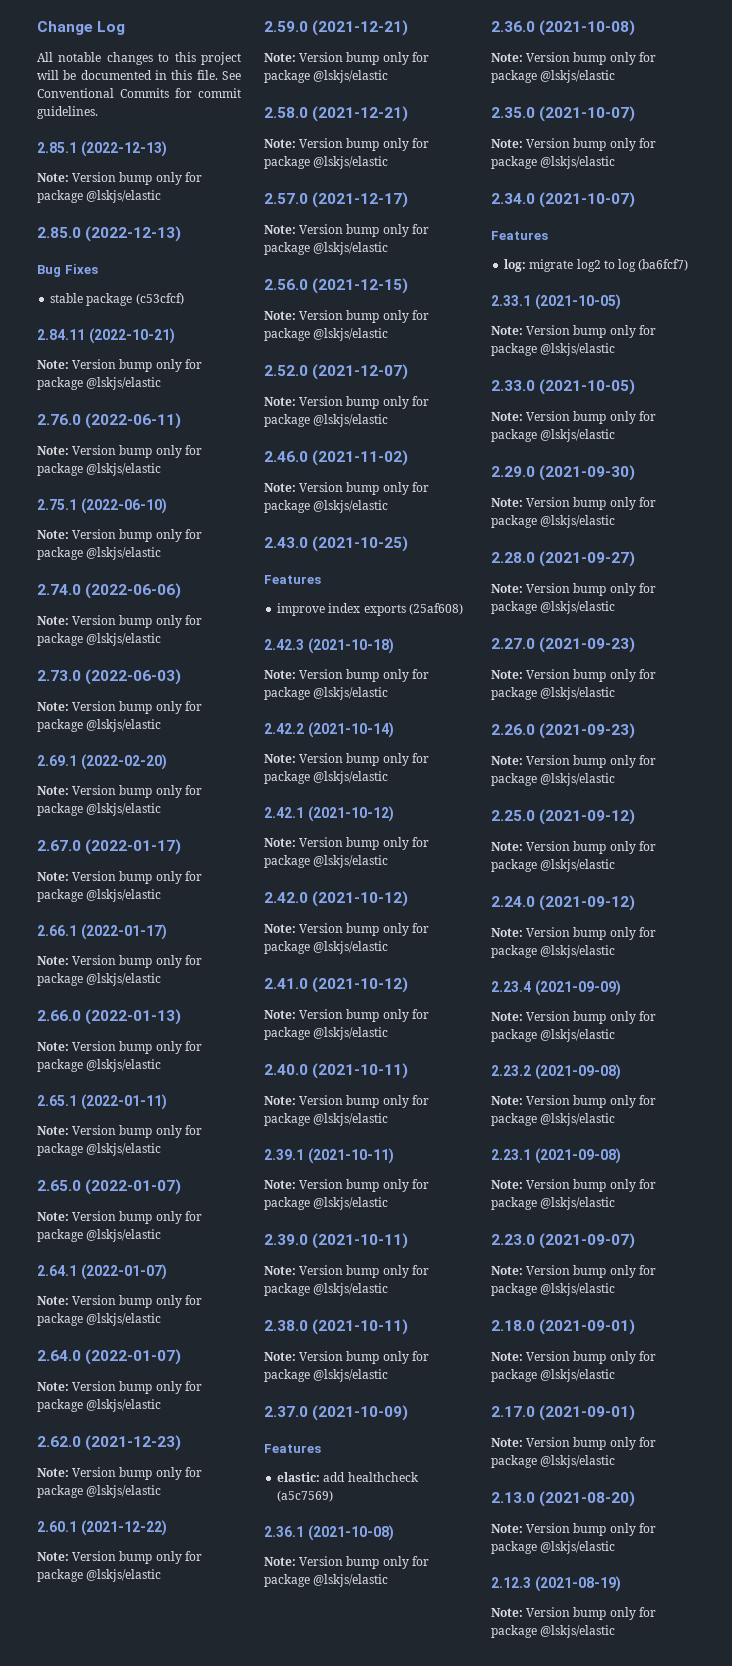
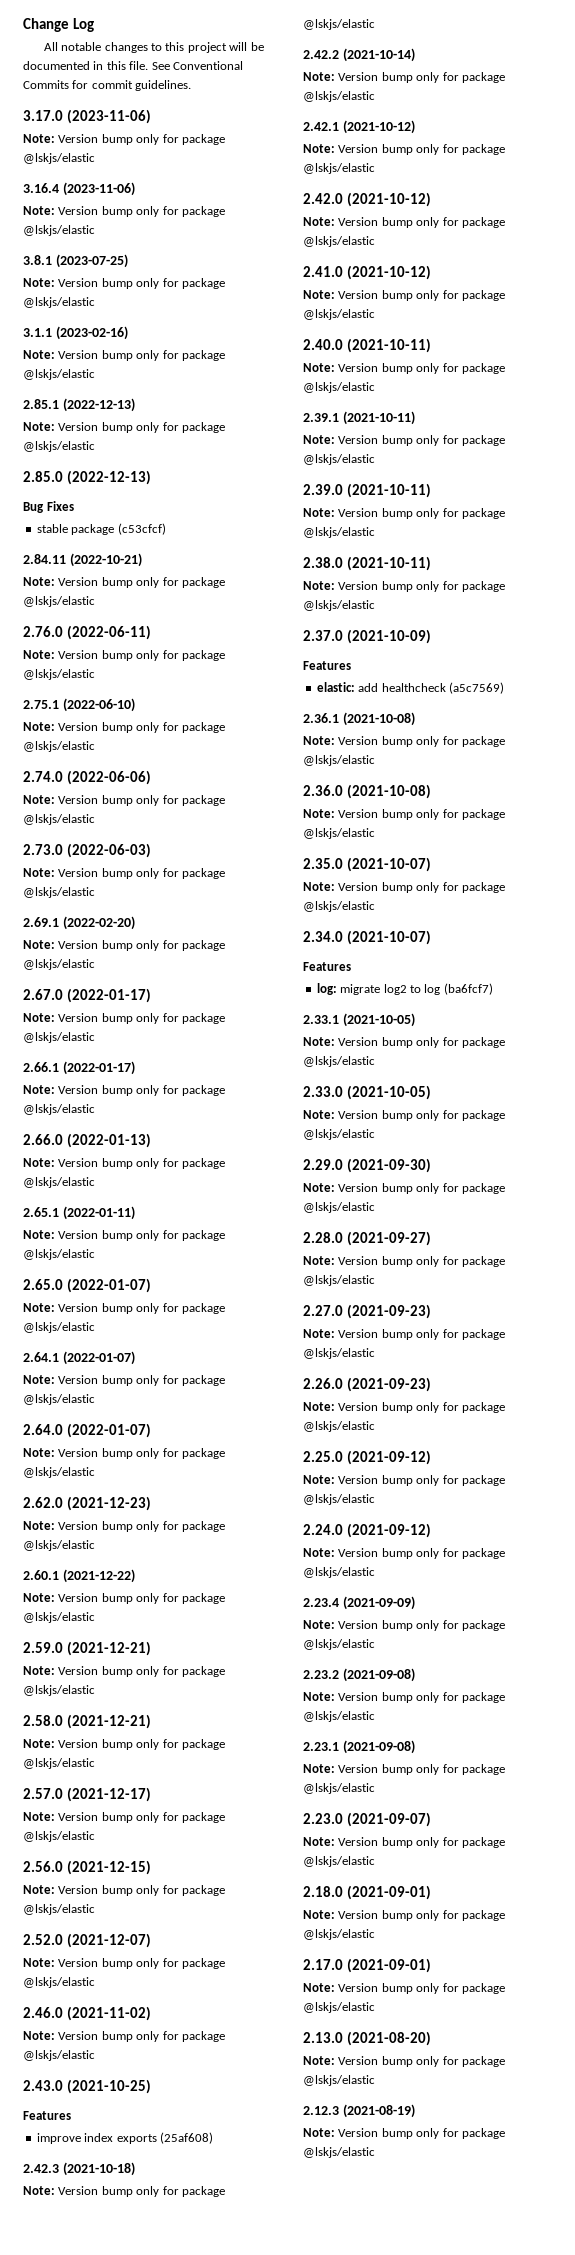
(98, 112) none -> [23,109,151,124] [23,134,225,145] [23,153,95,164] [23,182,135,196] [23,206,225,217] [23,225,95,236] [23,254,128,268] [23,278,225,289] [23,297,95,308] [23,326,128,340] [23,350,225,361] [23,369,95,380] // 3.17.0 (2023-11-06) // Note: Version bump only for package @lskjs/elastic // 3.16.4 (2023-11-06) // Note: Version bump only for package @lskjs/elastic // 3.8.1 (2023-07-25) // Note: Version bump only for package @lskjs/elastic // 3.1.1 (2023-02-16) // Note: Version bump only for package @lskjs/elastic

